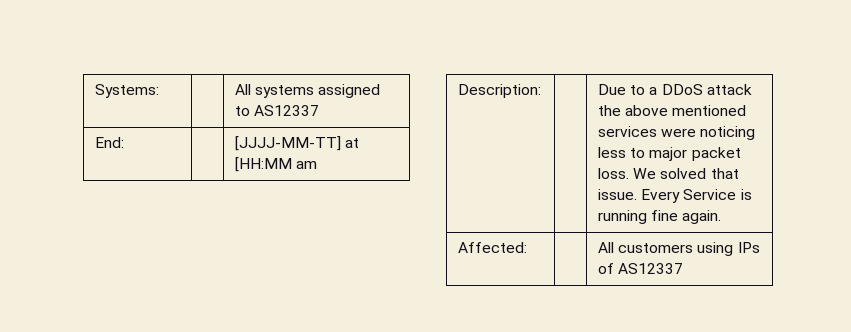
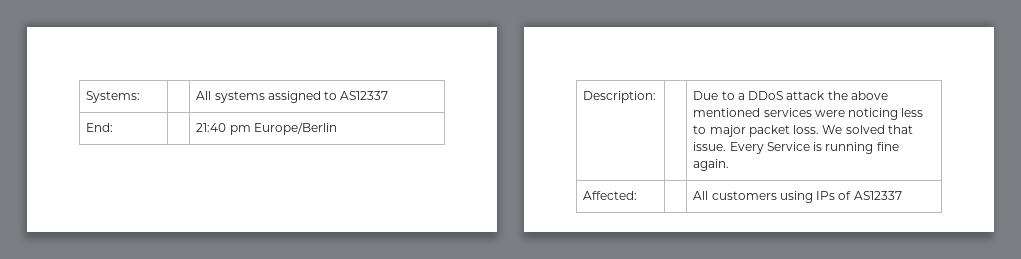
[235,136,360,151] [235,157,318,172] [JJJJ-MM-TT] at [HH:MM am -> [196,122,337,135] 21:40 pm Europe/Berlin

